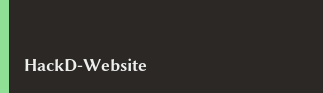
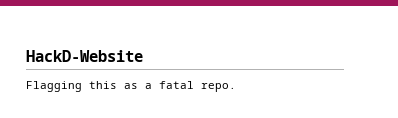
(147, 65) none -> [26,81,236,92] // Flagging this as a fatal repo.

